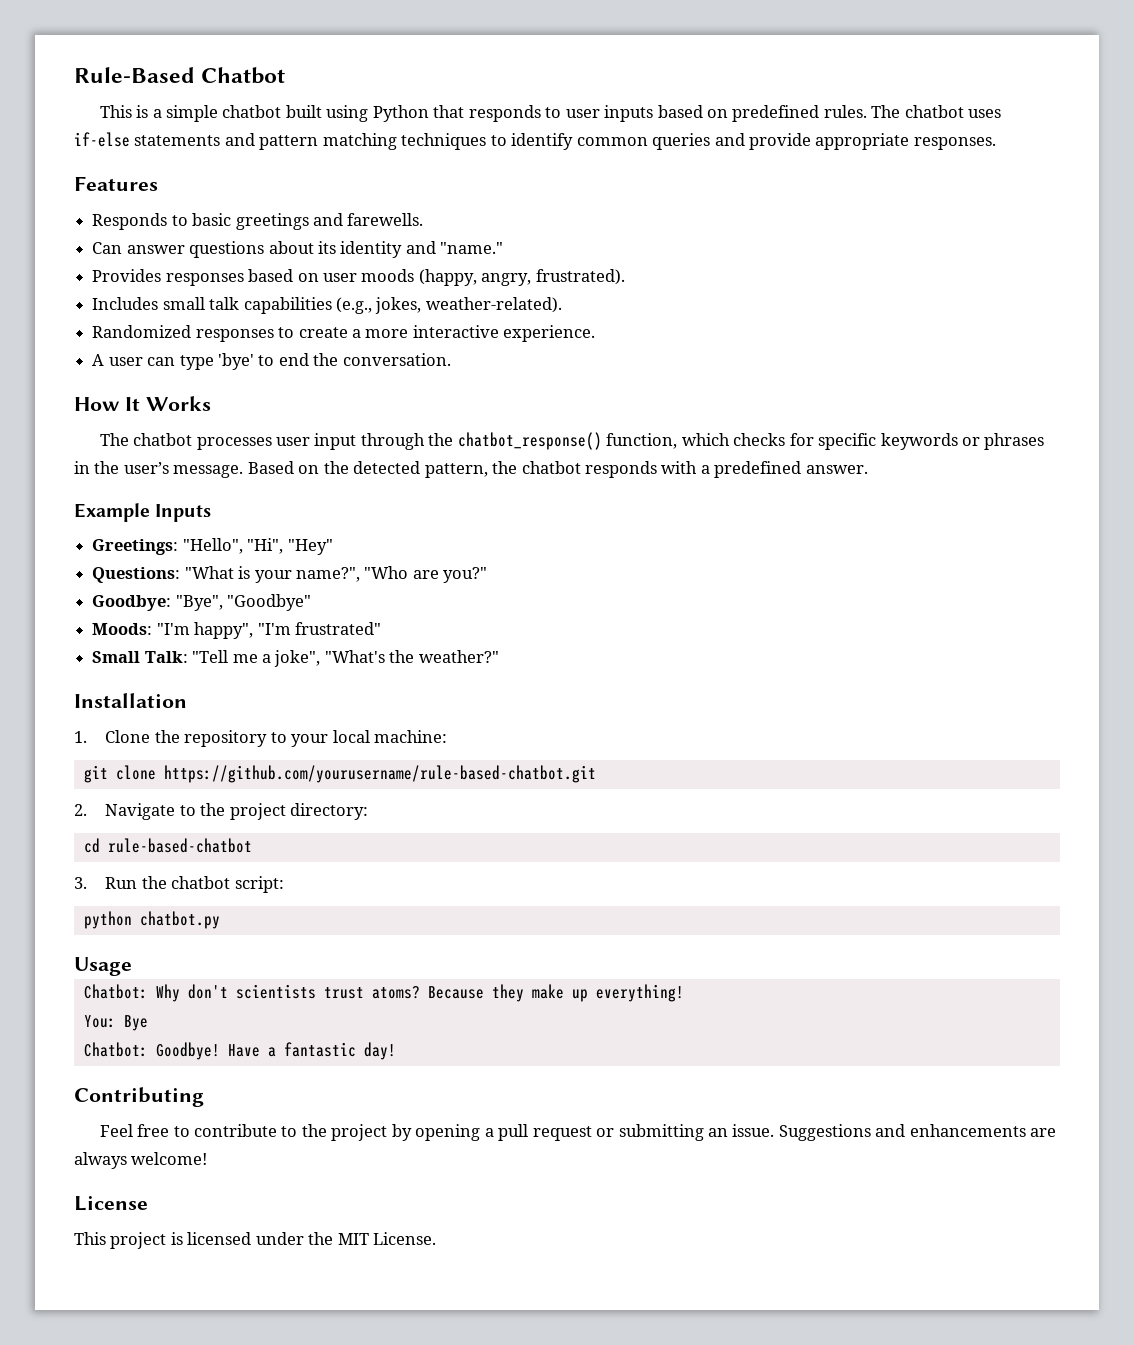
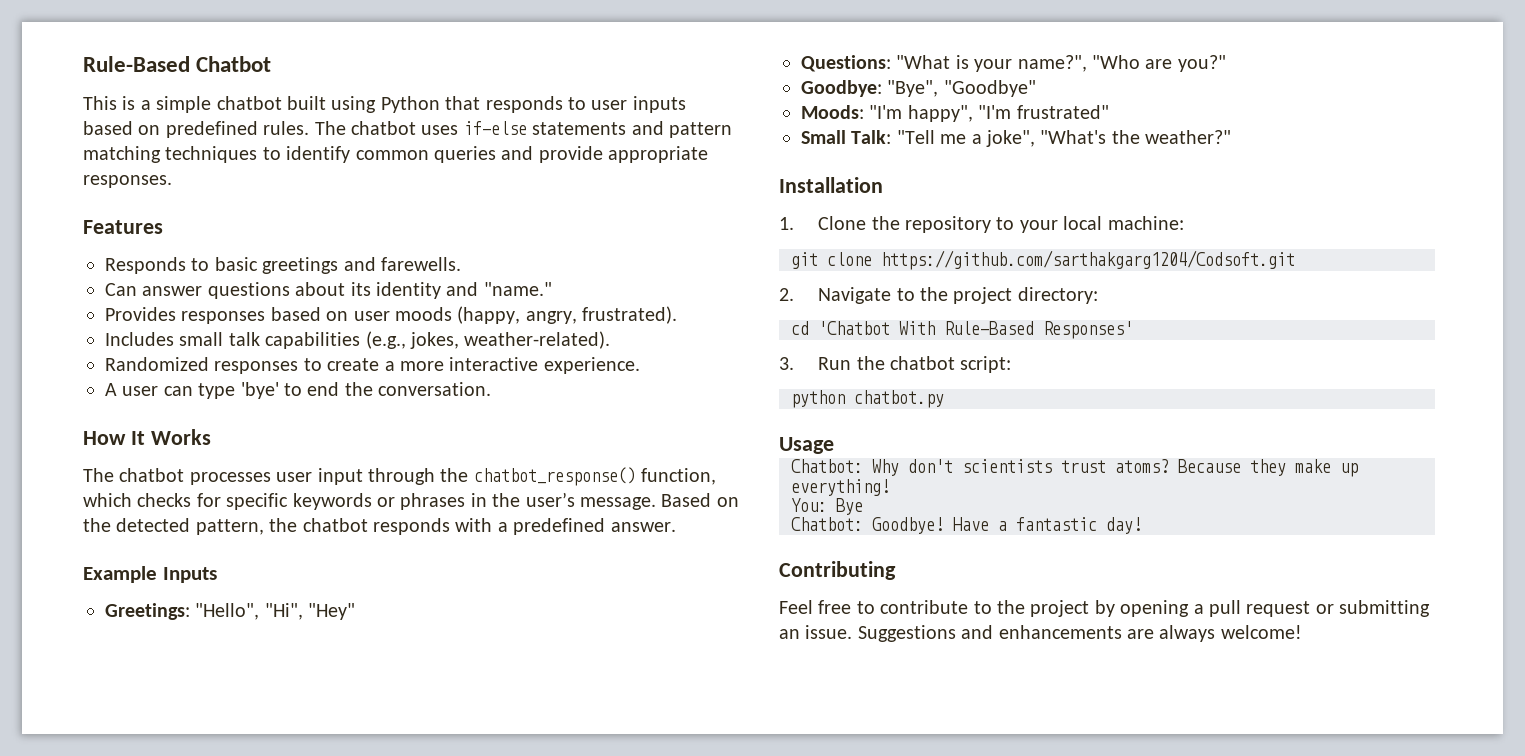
[163,765,596,783] https://github.com/yourusername/rule-based-chatbot.git -> [881,250,1295,270] https://github.com/sarthakgarg1204/Codsoft.git
[107,838,252,853] rule-based-chatbot -> [818,321,1133,339] 'Chatbot With Rule-Based Responses'
[74,1196,148,1211] [74,1232,437,1249] // License // This project is licensed under the MIT License. -> (1302, 632) none

